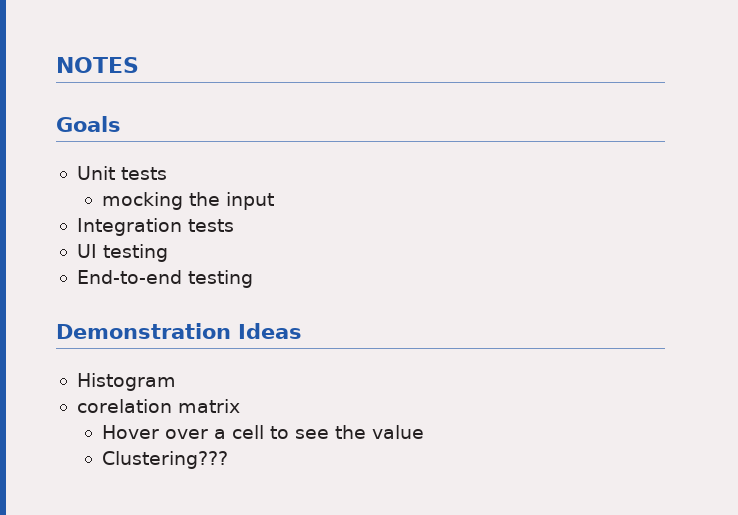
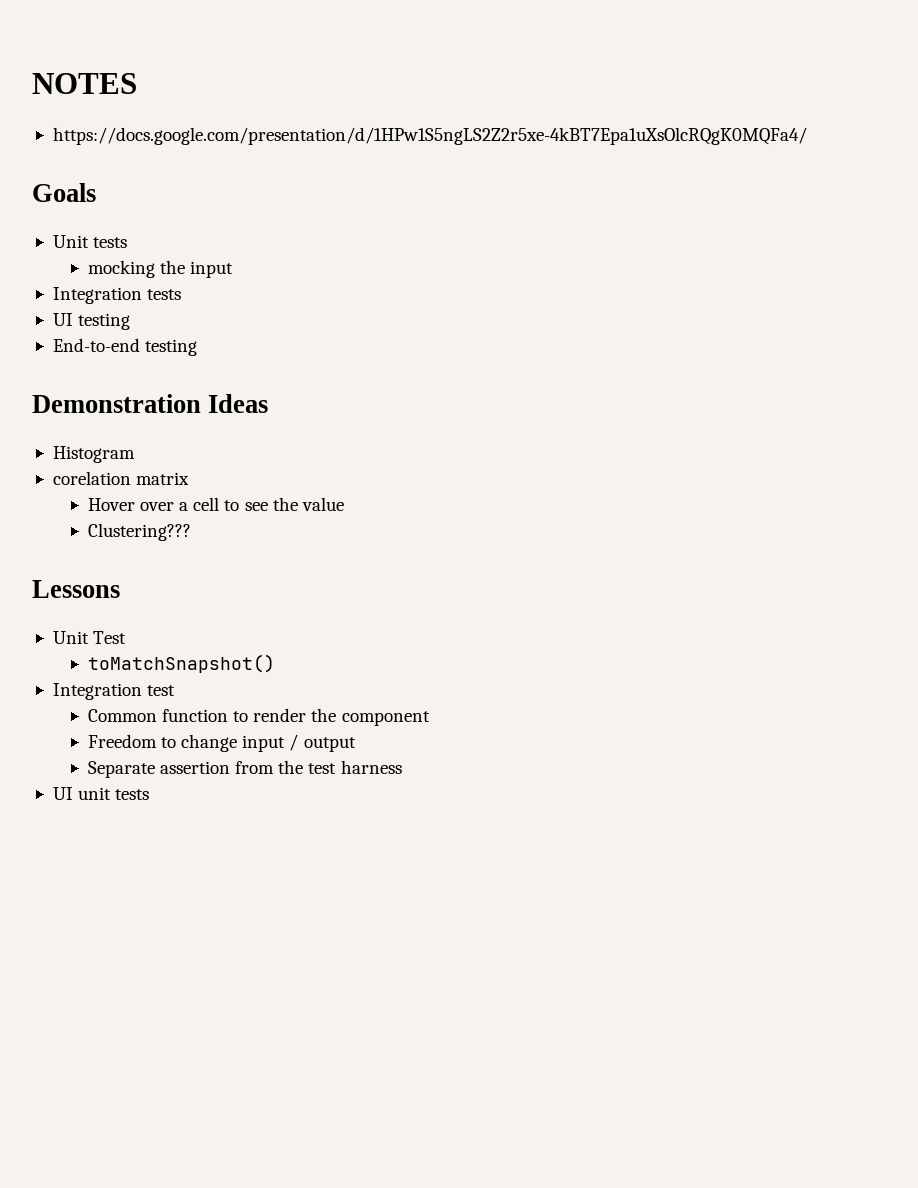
(139, 65) none -> [52,127,807,145] // https://docs.google.com/presentation/d/1HPw1S5ngLS2Z2r5xe-4kBT7Epa1uXsOlcRQgK0MQFa4/
(228, 460) none -> [32,580,120,598] [52,631,127,644] [87,654,275,673] [52,683,176,700] [87,708,430,726] [87,734,356,752] [87,760,402,778] [52,787,150,800] // Lessons // Unit Test // toMatchSnapshot() // Integration test // Common function to render the component // Freedom to change input / output // Separate assertion from the test harness // UI unit tests

